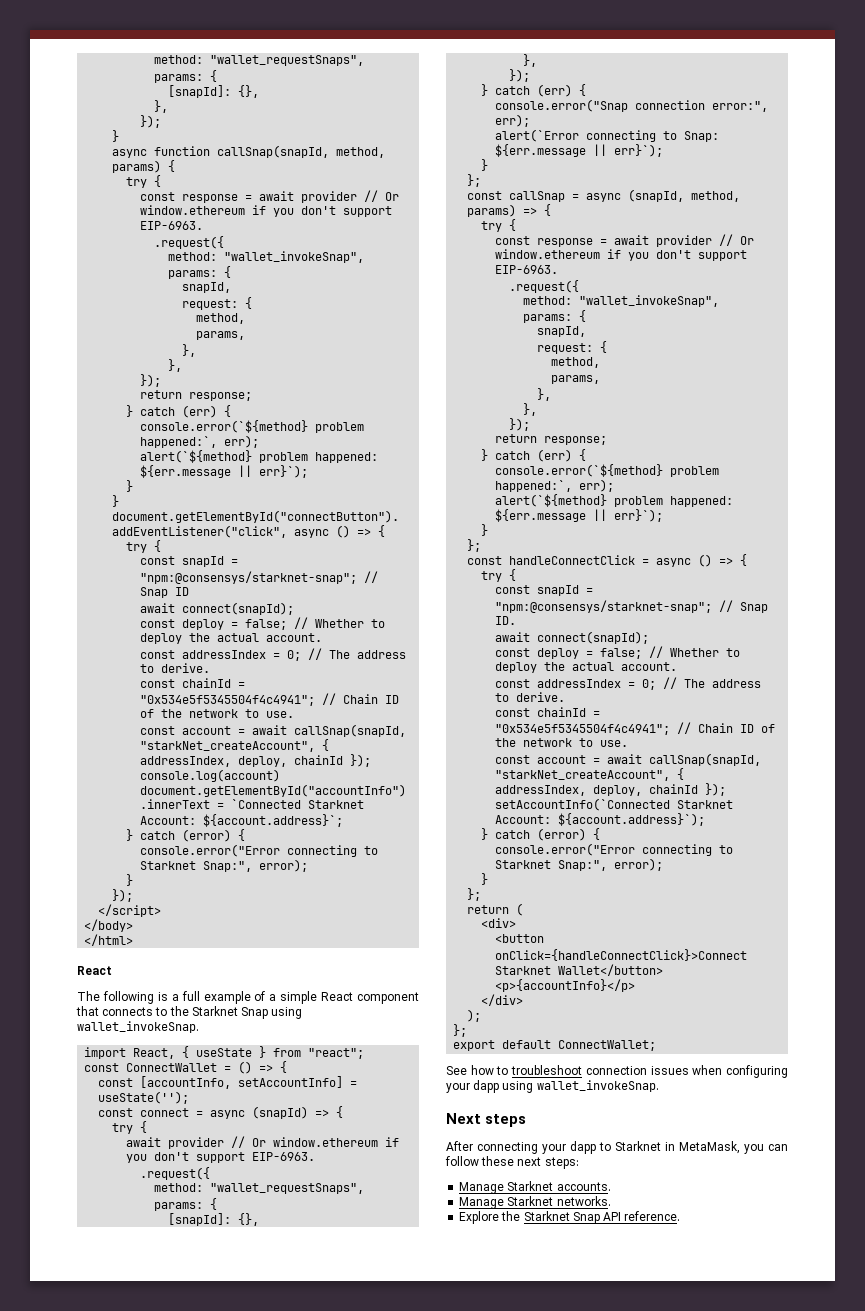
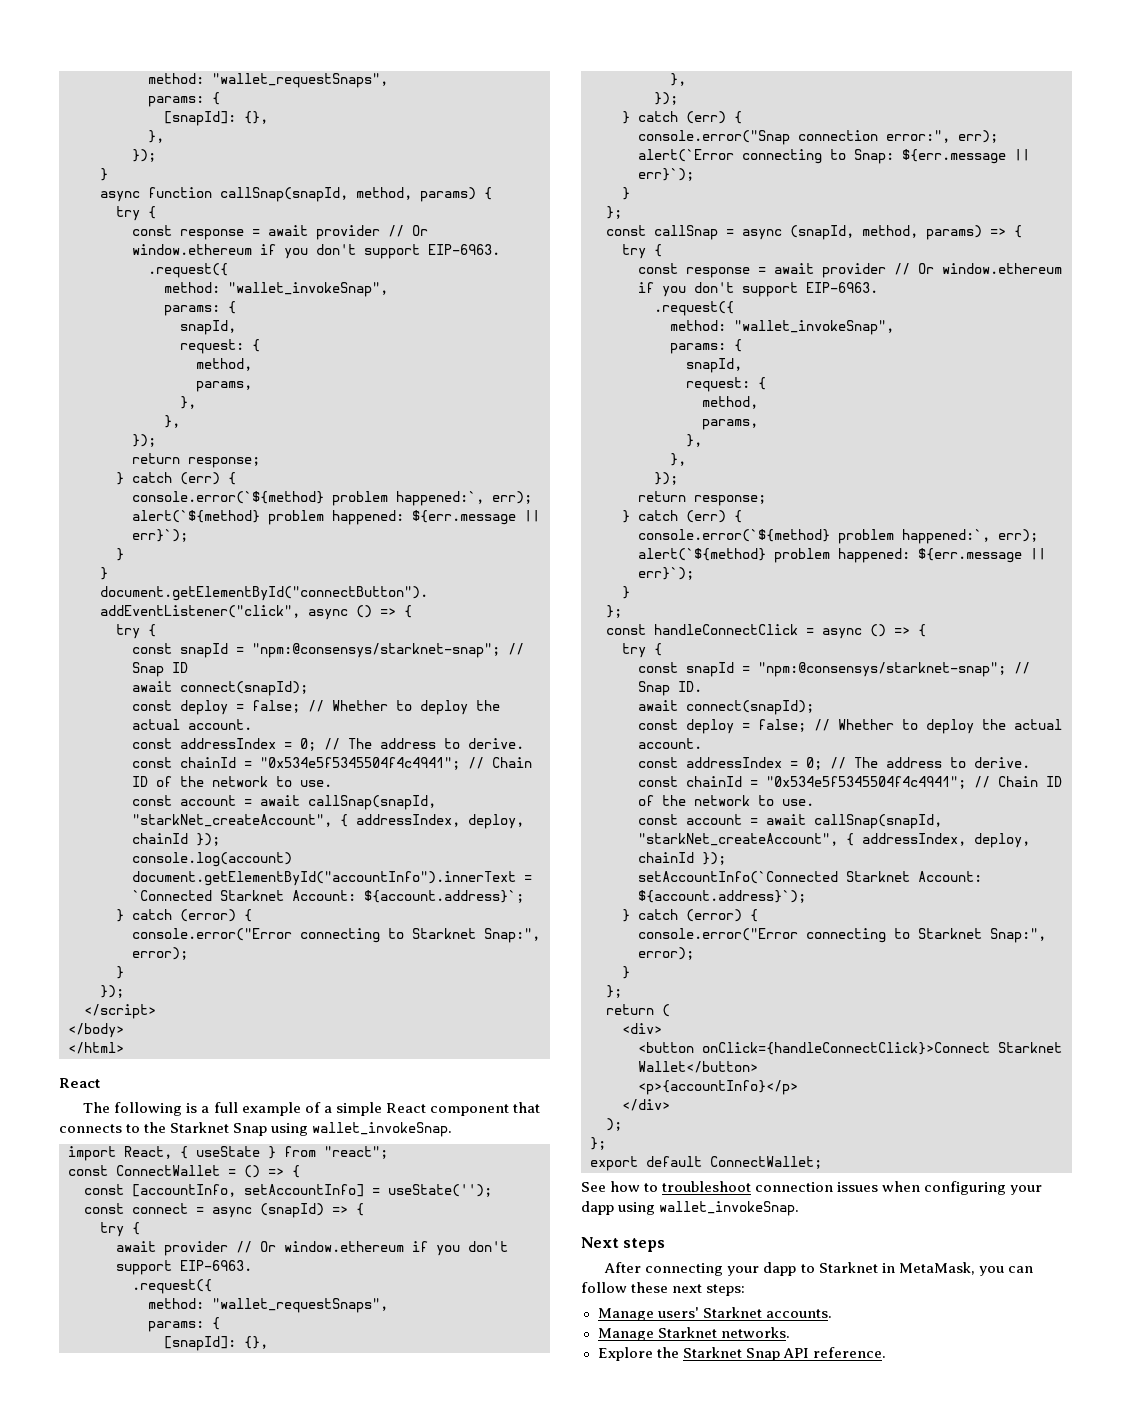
(505, 1188) none -> [657,1307,699,1318] users'

